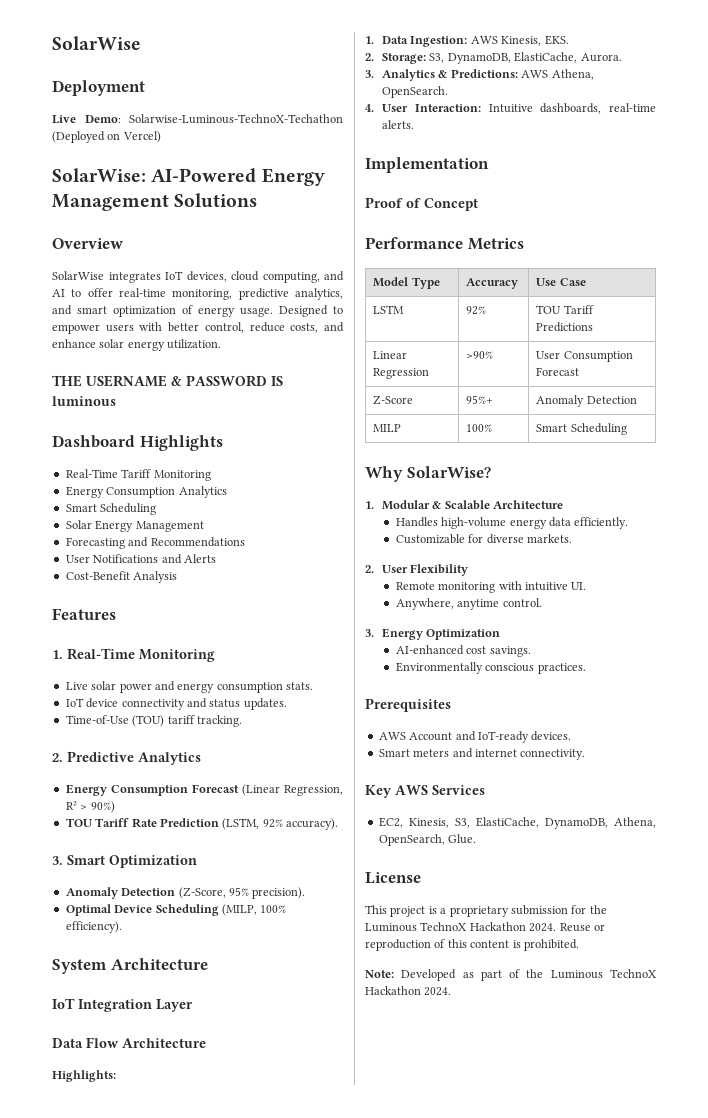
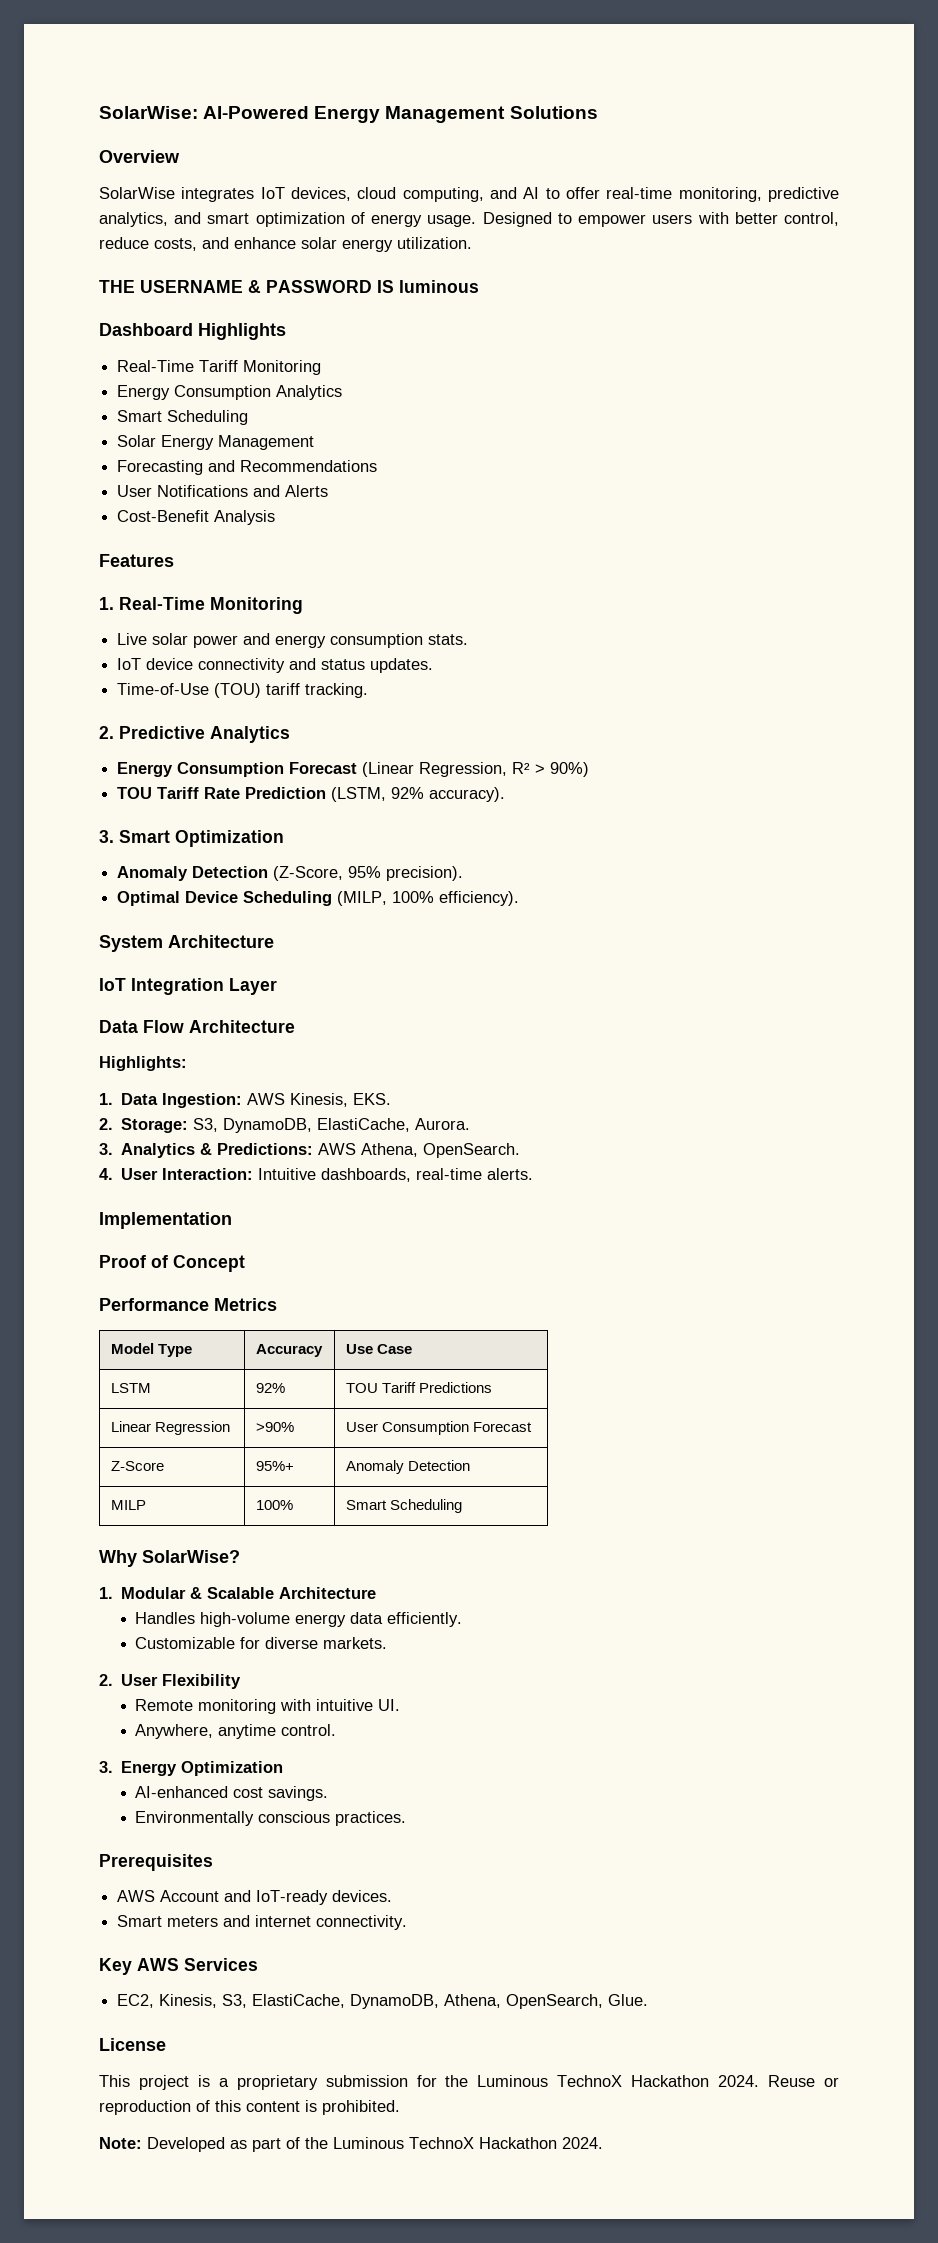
[52,36,141,50] [52,80,145,96] [52,114,343,124] [52,131,161,143] SolarWise // Deployment // Live Demo: Solarwise-Luminous-TechnoX-Techathon (Deployed on Vercel) // -> (99, 112) none

